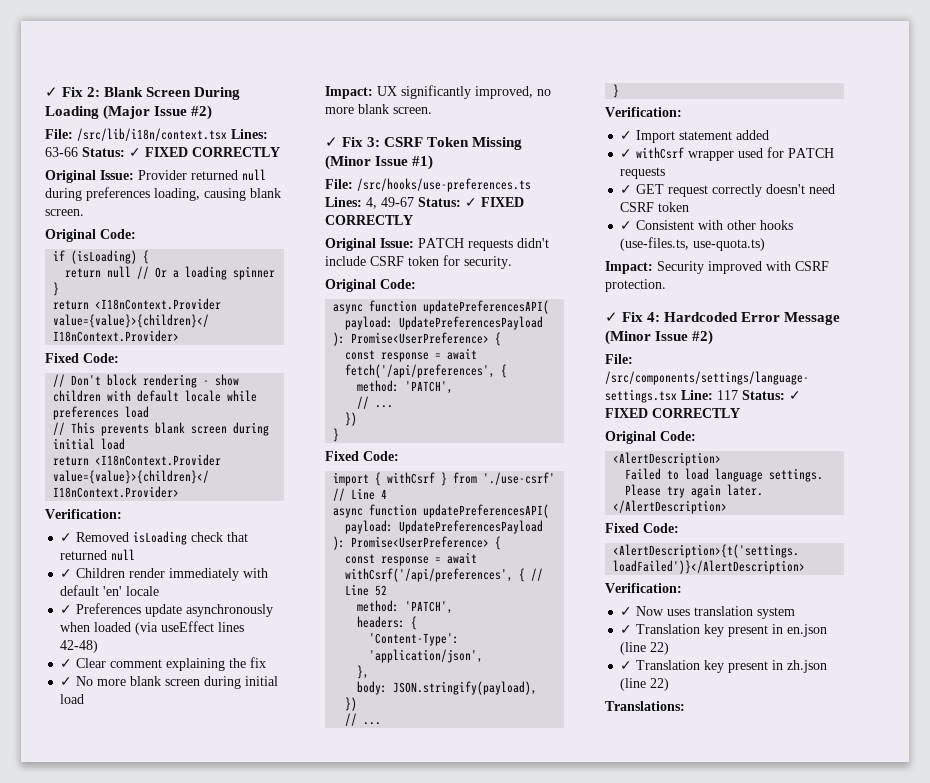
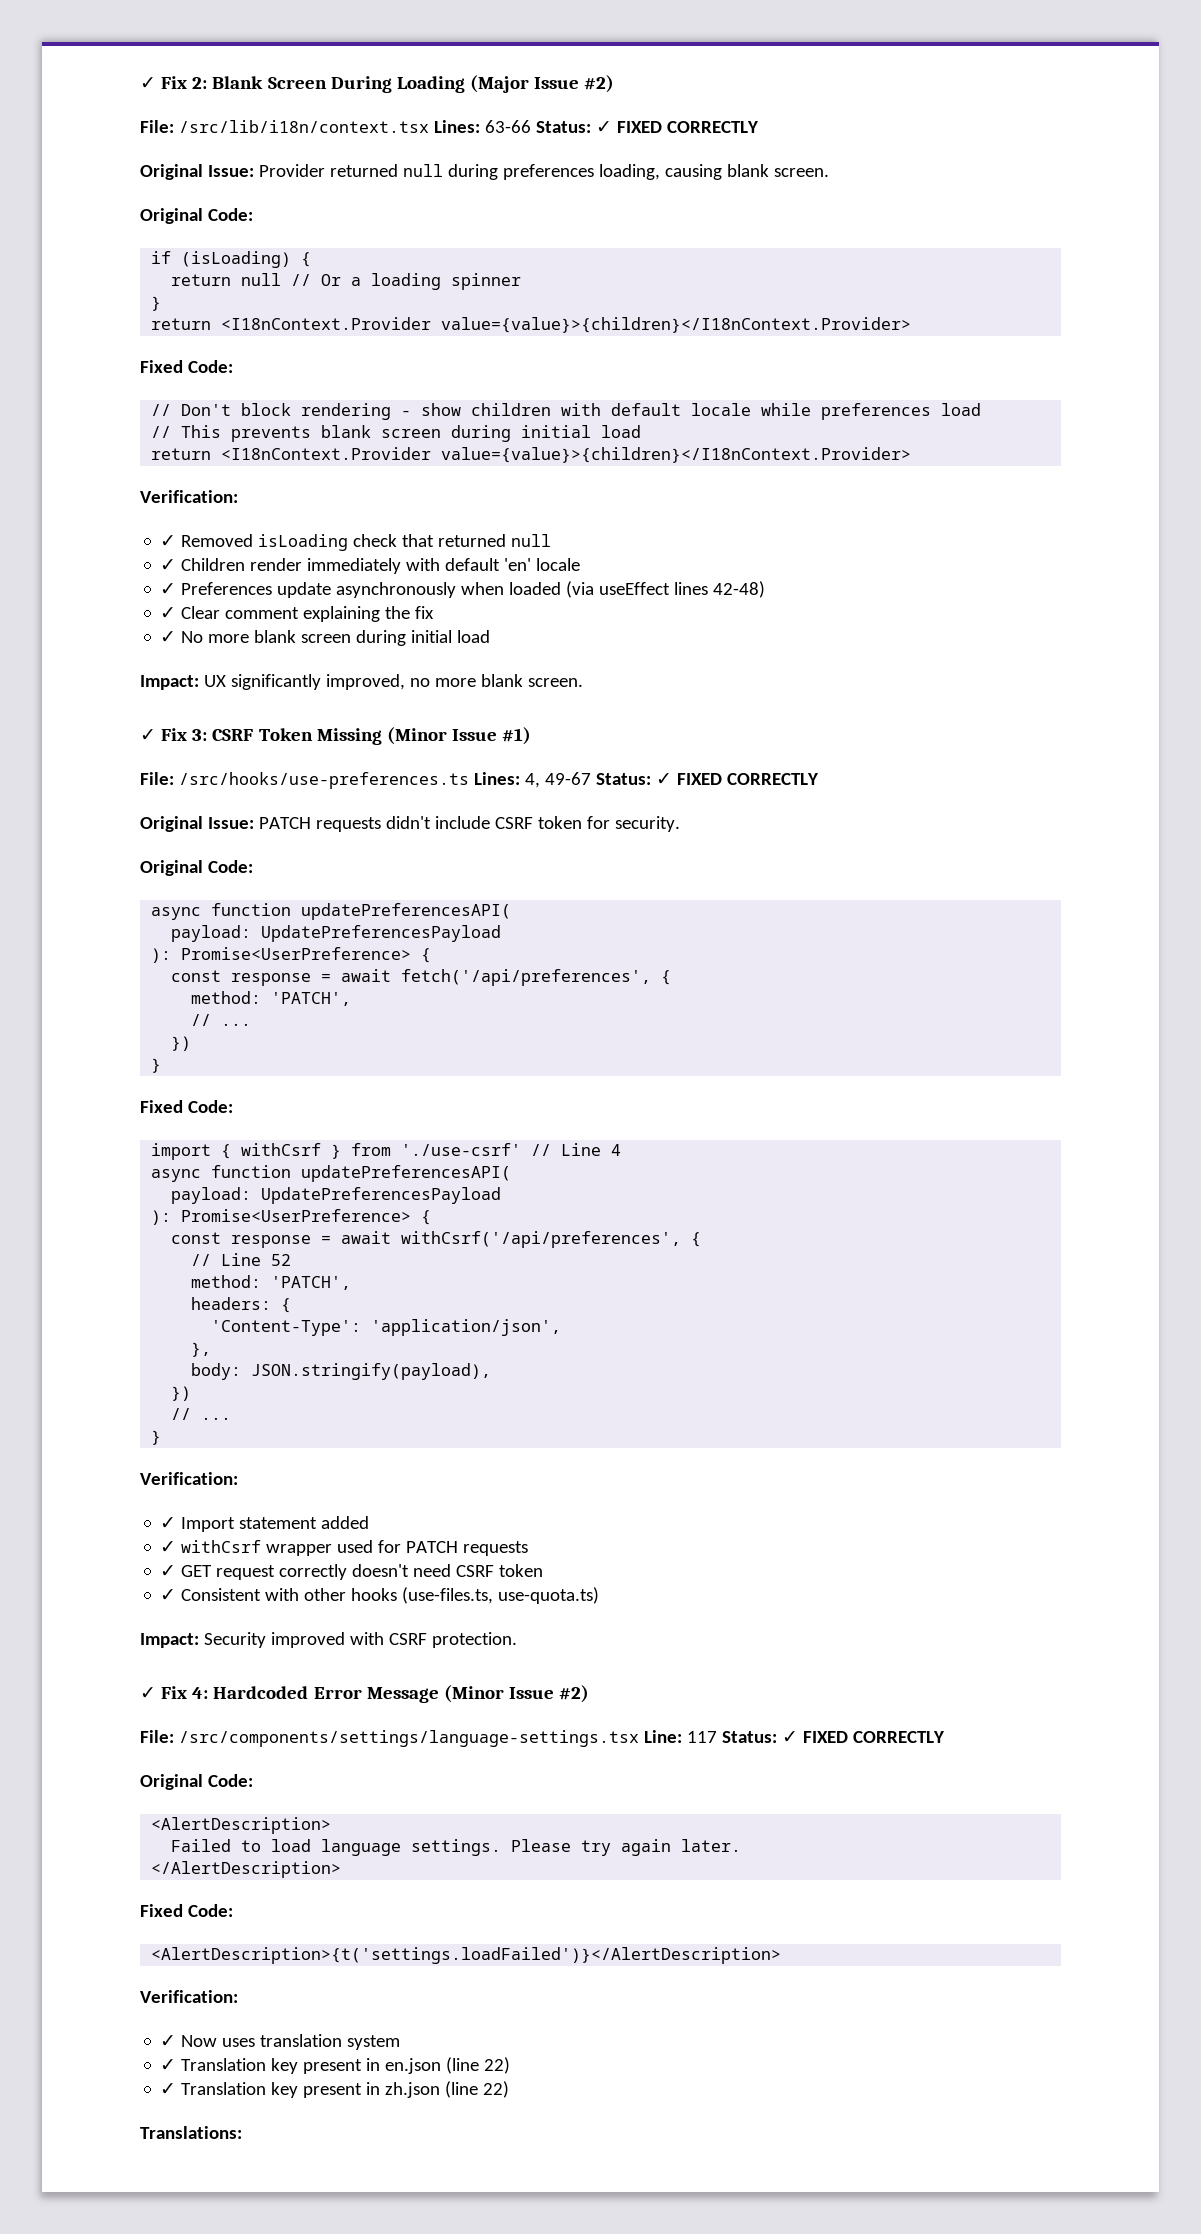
(526, 575) none -> (702, 1239) //

